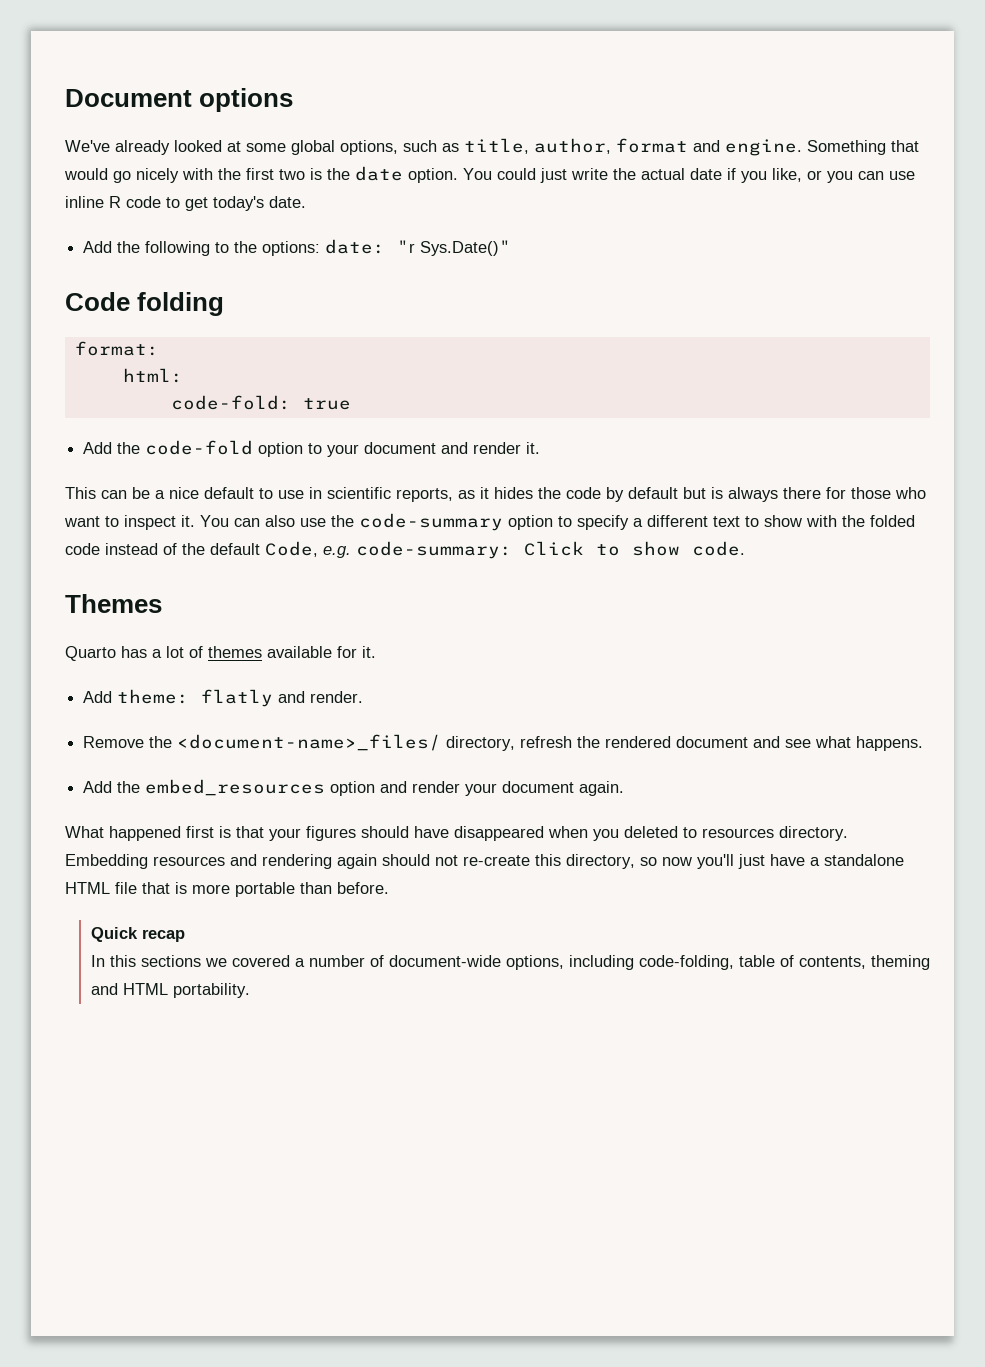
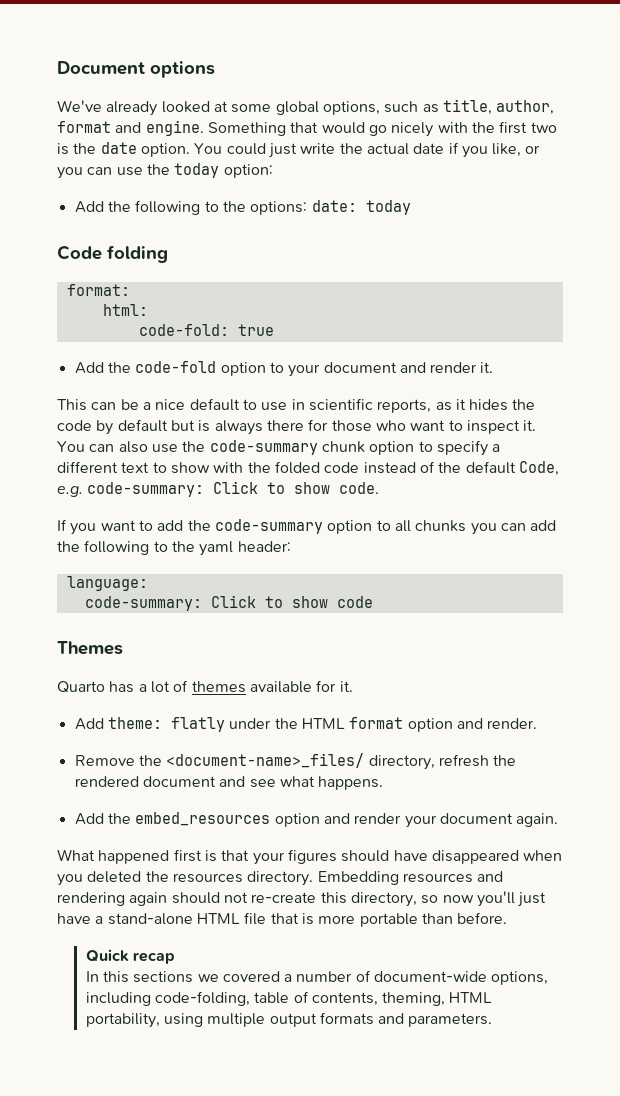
[65,196,306,211] inline R code to get today's date. -> [146,163,273,178] the today option:
[397,240,512,256] "r Sys.Date()" -> [365,200,411,215] today
(503, 522) none -> [321,441,365,453] chunk
(745, 548) none -> [57,519,557,535] [57,540,291,556] [66,576,148,591] [84,595,373,611] // If you want to add the code-summary option to all chunks you can add the following to the yaml header: // language: // code-summary: Click to show code
(274, 698) none -> [229,717,453,732] under the HTML format option
[683,827,697,838] to -> [145,871,169,882] the
[824,854,904,866] standalone -> [107,913,193,925] stand-alone
[870,955,930,970] [90,983,250,998] theming and HTML portability. -> [382,992,493,1006] [85,1012,493,1028] theming, HTML portability, using multiple output formats and parameters.

